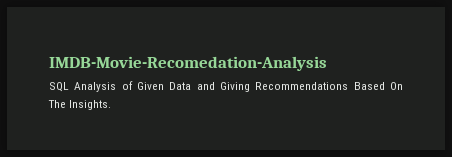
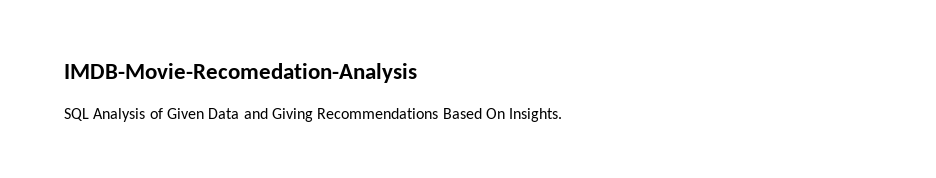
[48,100,66,108] The -> (505, 113) none

